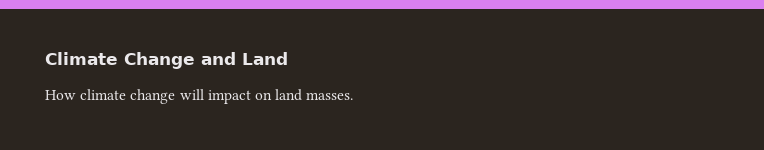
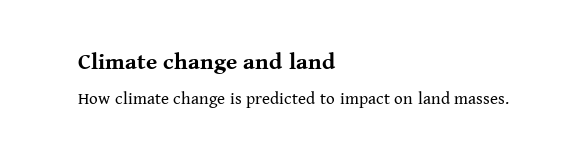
[124,52,288,69] Change and Land -> [163,52,336,74] change and land
[179,89,204,100] will -> [229,91,335,108] is predicted to

